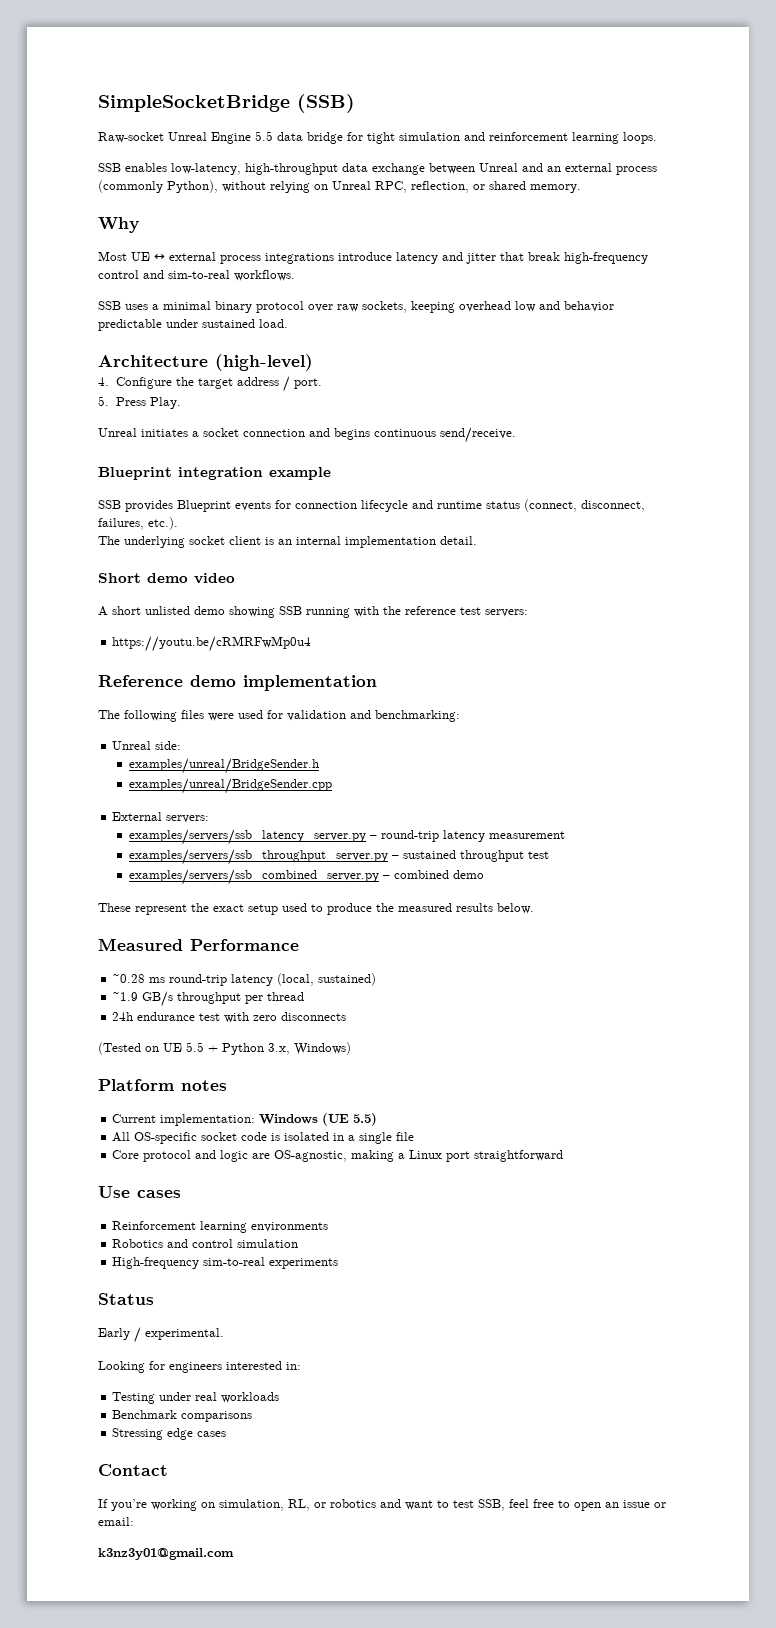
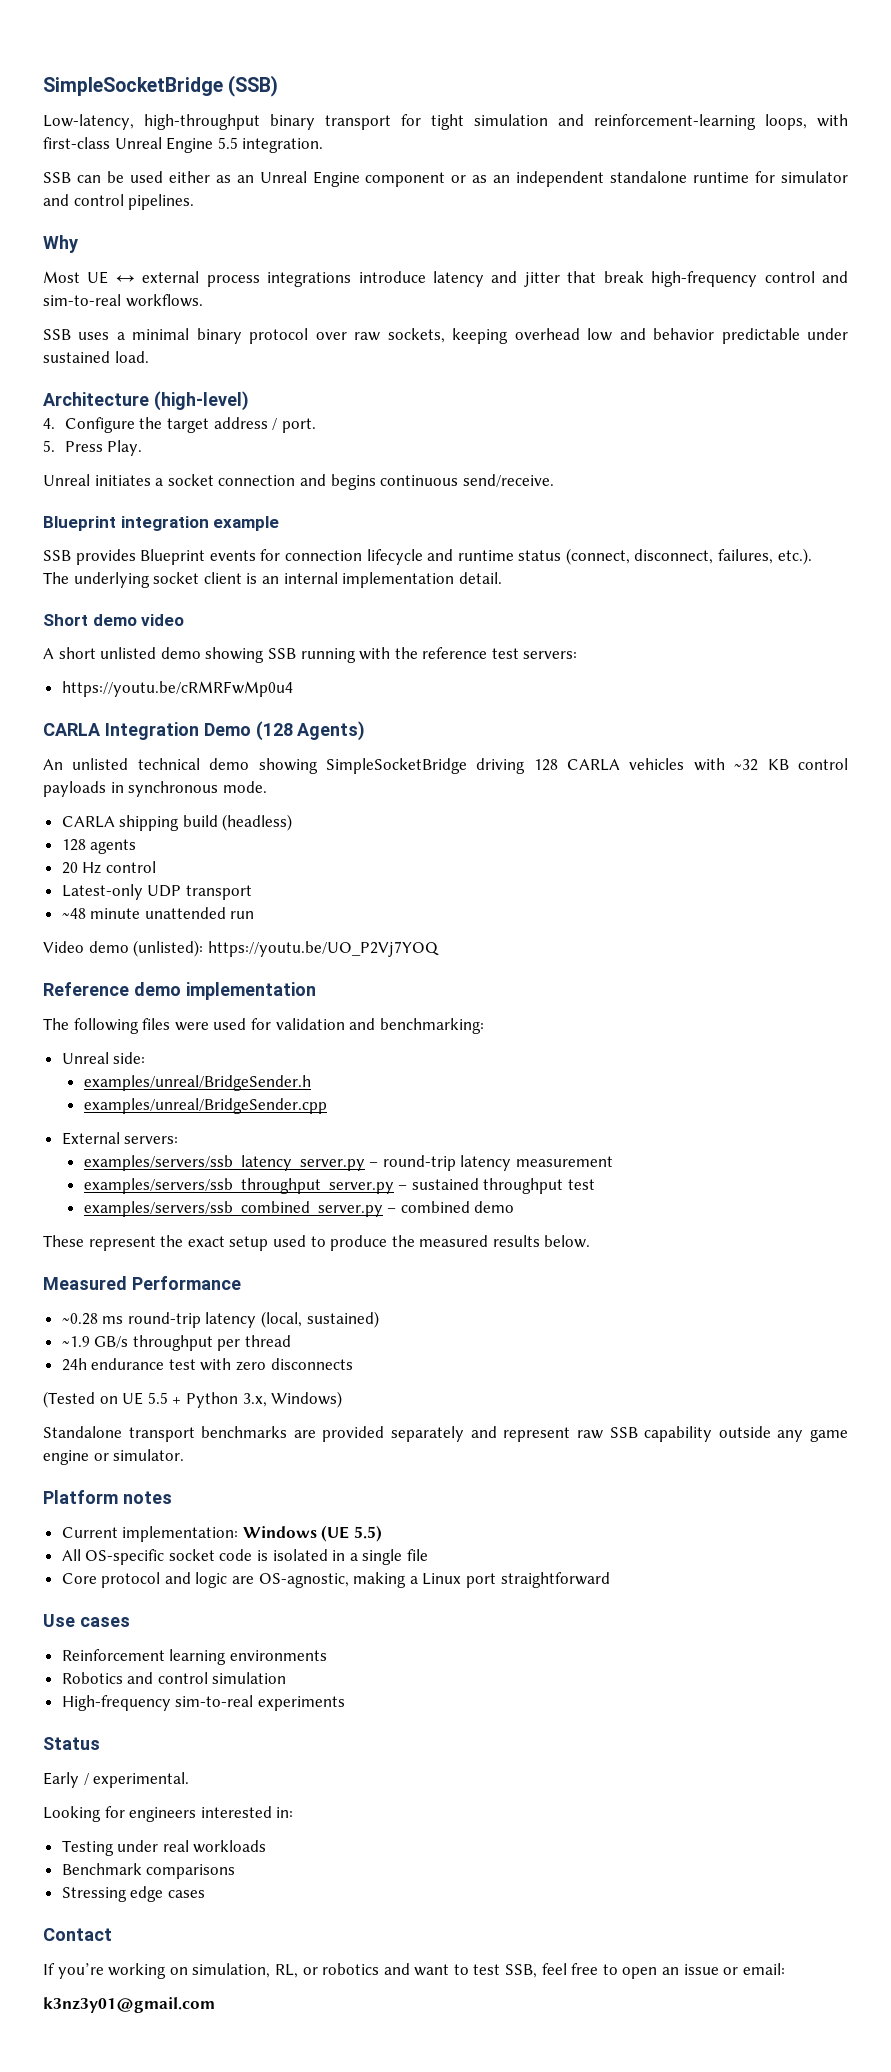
[98,131,657,144] [98,163,657,175] [98,180,581,193] Raw-socket Unreal Engine 5.5 data bridge for tight simulation and reinforcement learning loops. // SSB enables low-latency, high-throughput data exchange between Unreal and an external process (commonly Python), without relying on Unreal RPC, reflection, or shared memory. -> [43,114,848,130] [43,137,324,153] [43,171,849,187] [43,194,195,210] Low-latency, high-throughput binary transport for tight simulation and reinforcement-learning loops, with first-class Unreal Engine 5.5 integration. // SSB can be used either as an Unreal Engine component or as an independent standalone runtime for simulator and control pipelines.
(312, 644) none -> [43,721,366,741] [43,758,848,774] [43,781,267,797] [61,814,293,831] [61,839,137,854] [61,861,156,874] [61,884,252,900] [61,907,255,919] [43,940,439,957] // CARLA Integration Demo (128 Agents) // An unlisted technical demo showing SimpleSocketBridge driving 128 CARLA vehicles with ~32 KB control payloads in synchronous mode. // CARLA shipping build (headless) // 128 agents // 20 Hz control // Latest-only UDP transport // ~48 minute unattended run // Video demo (unlisted): https://youtu.be/UO_P2Vj7YOQ
(351, 1048) none -> [43,1426,848,1442] [43,1449,185,1465] // Standalone transport benchmarks are provided separately and represent raw SSB capability outside any game engine or simulator.

